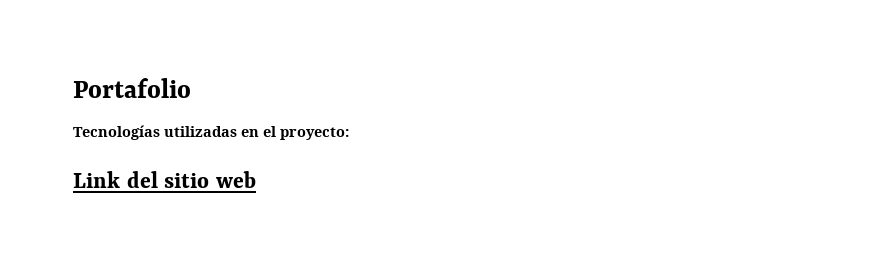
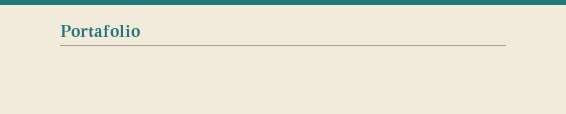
[73,125,349,140] [73,171,256,188] // Tecnologías utilizadas en el proyecto: // Link del sitio web -> (140, 31) none

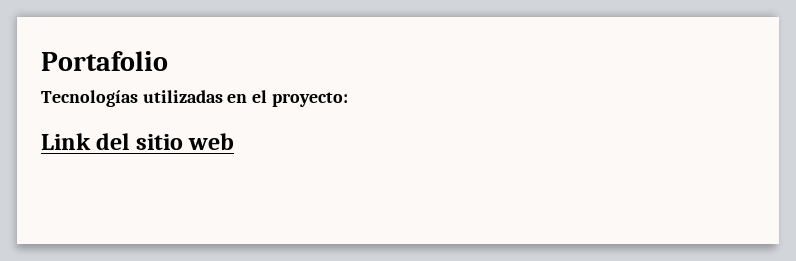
(140, 31) none -> [41,90,348,107] [41,133,235,150] // Tecnologías utilizadas en el proyecto: // Link del sitio web

